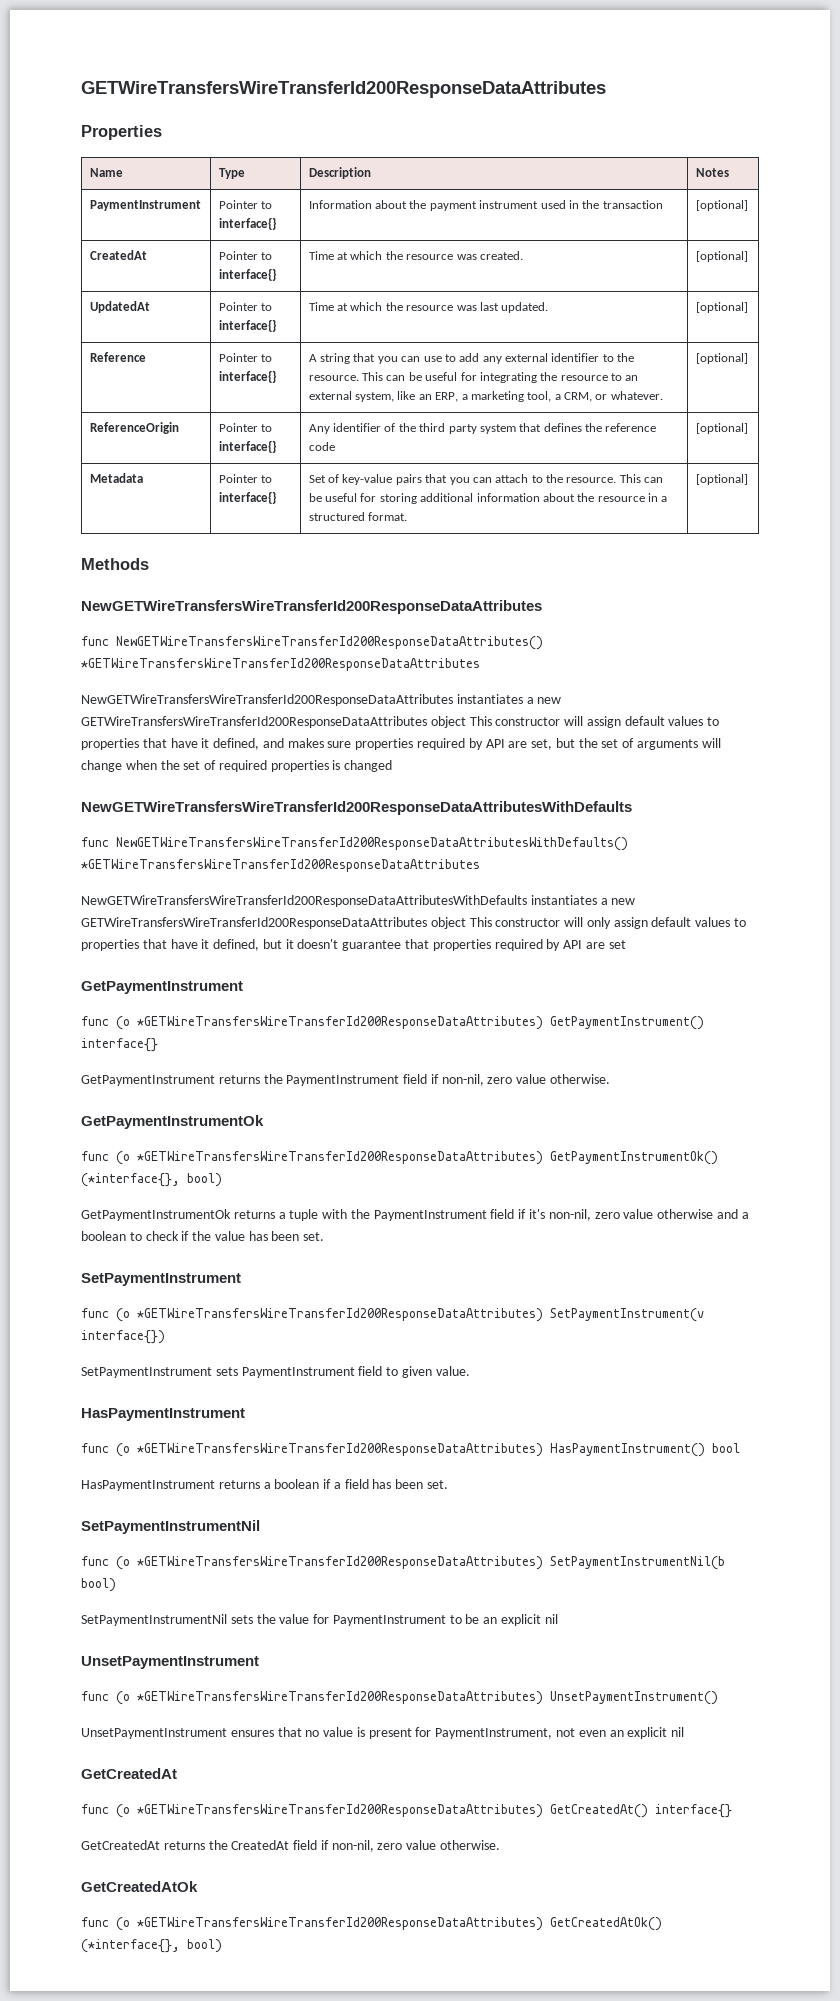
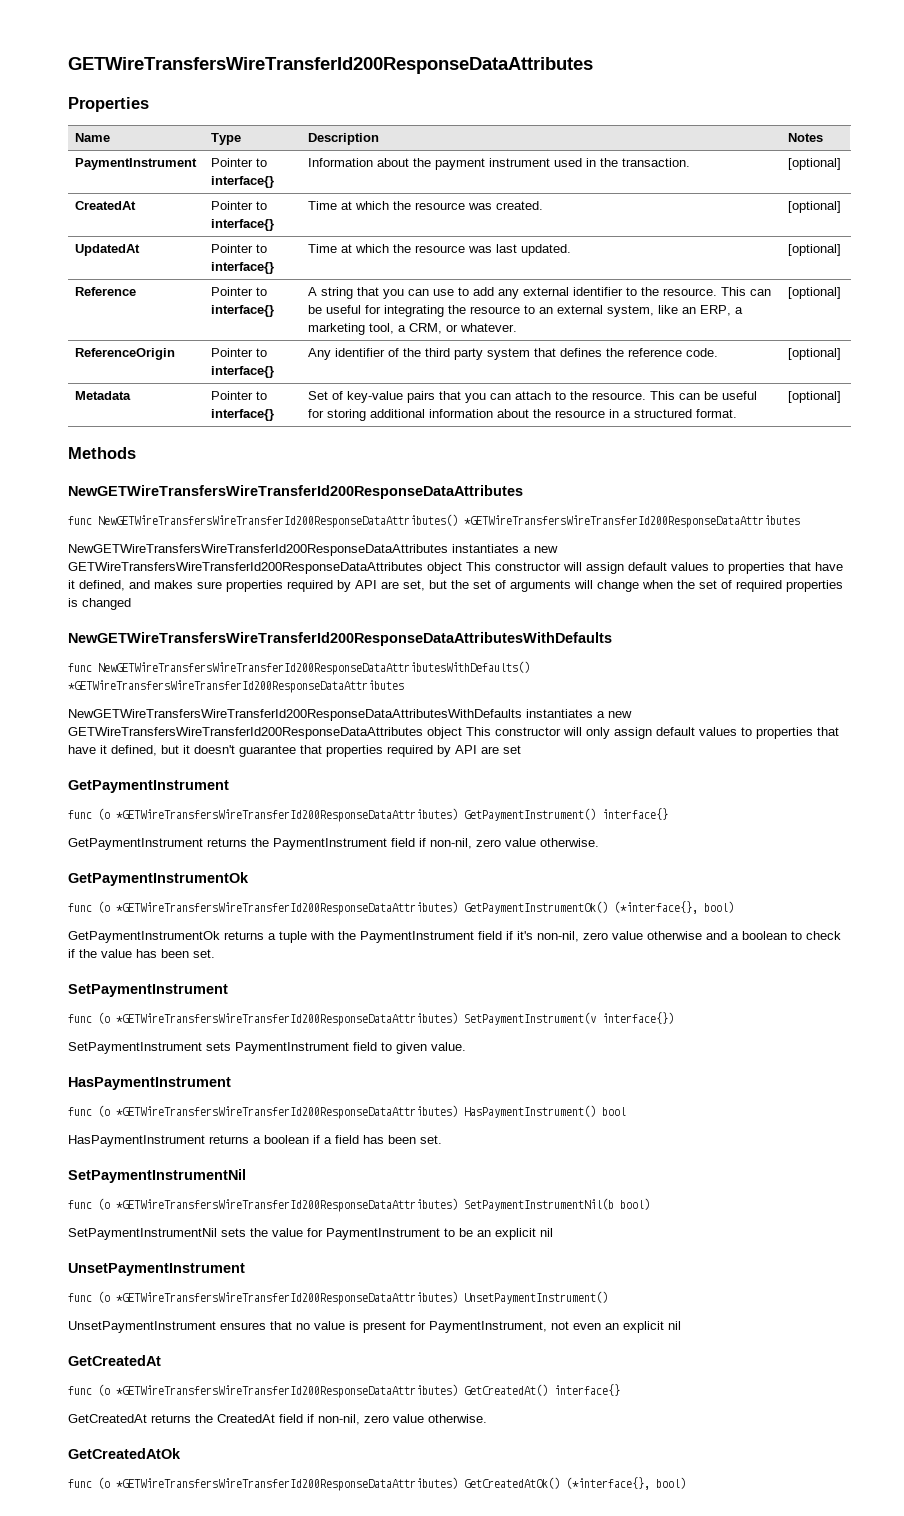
[602,200,663,209] transaction -> [622,158,691,167] transaction.
[308,442,335,451] code -> [686,348,719,357] code.

